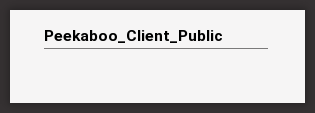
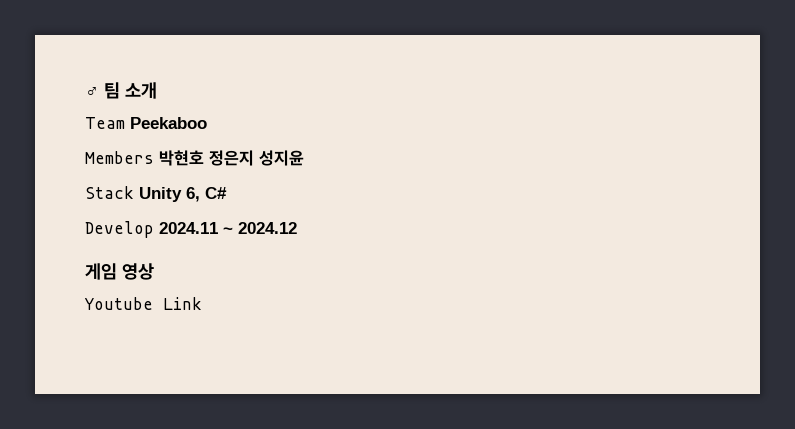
[44,30,223,43] Peekaboo_Client_Public -> [85,82,157,99] [85,117,207,129] [85,150,304,166] [85,186,227,202] [85,221,297,238] [85,263,154,280] [84,297,202,310] ♂ 팀 소개 // Team Peekaboo // Members 박현호 정은지 성지윤 // Stack Unity 6, C# // Develop 2024.11 ~ 2024.12 // 게임 영상 // Youtube Link

